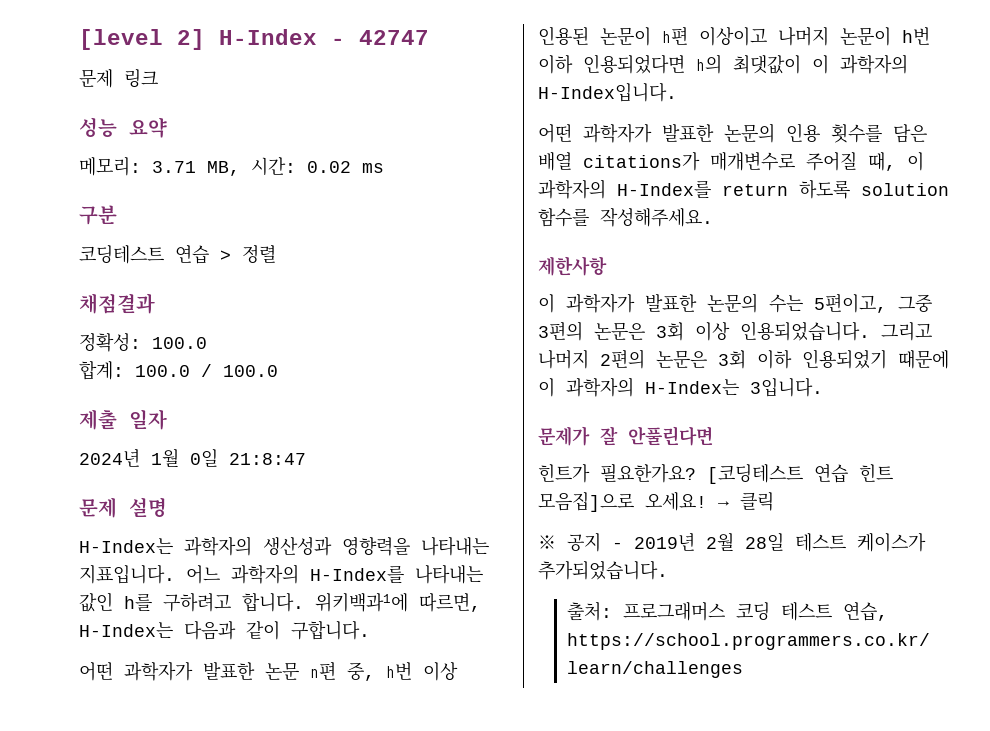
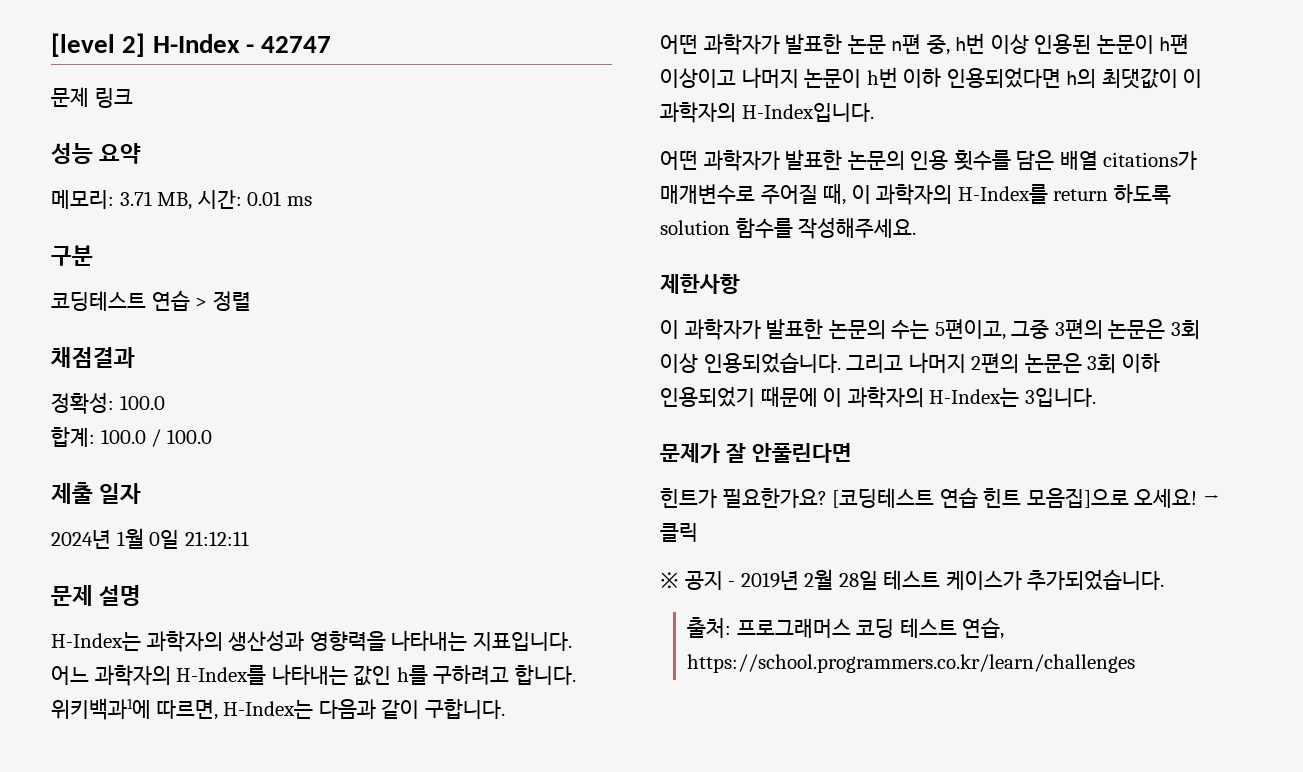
[307,161,351,173] 0.02 -> [247,191,282,206] 0.01
[229,453,306,465] 21:8:47 -> [184,531,249,546] 21:12:11

